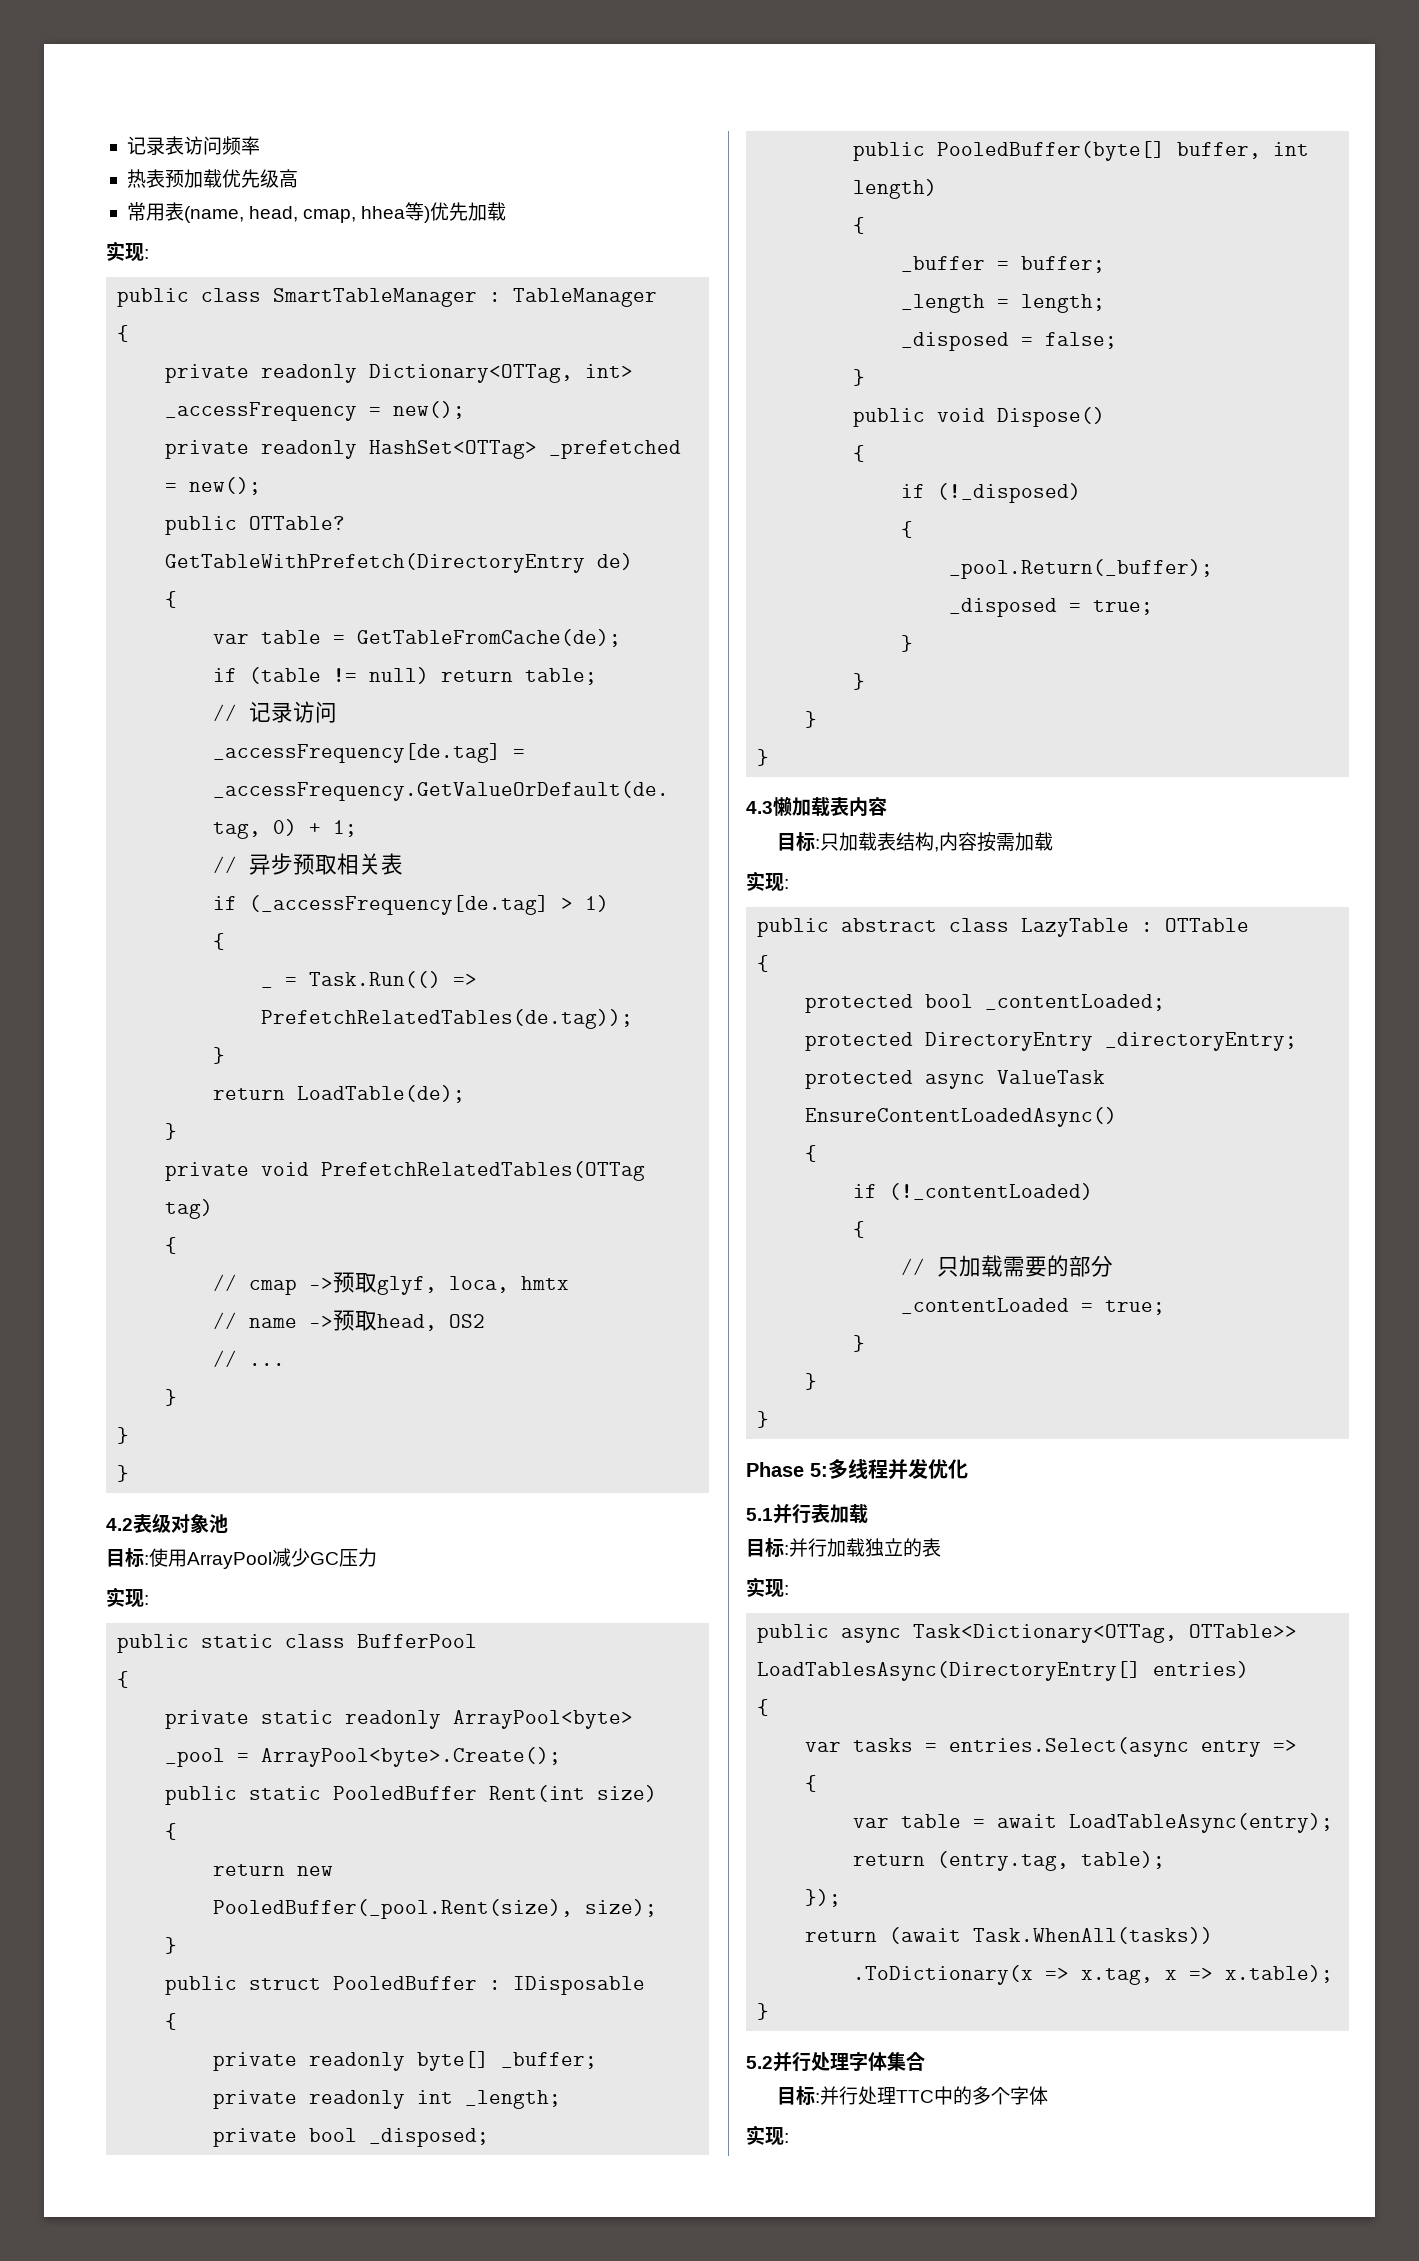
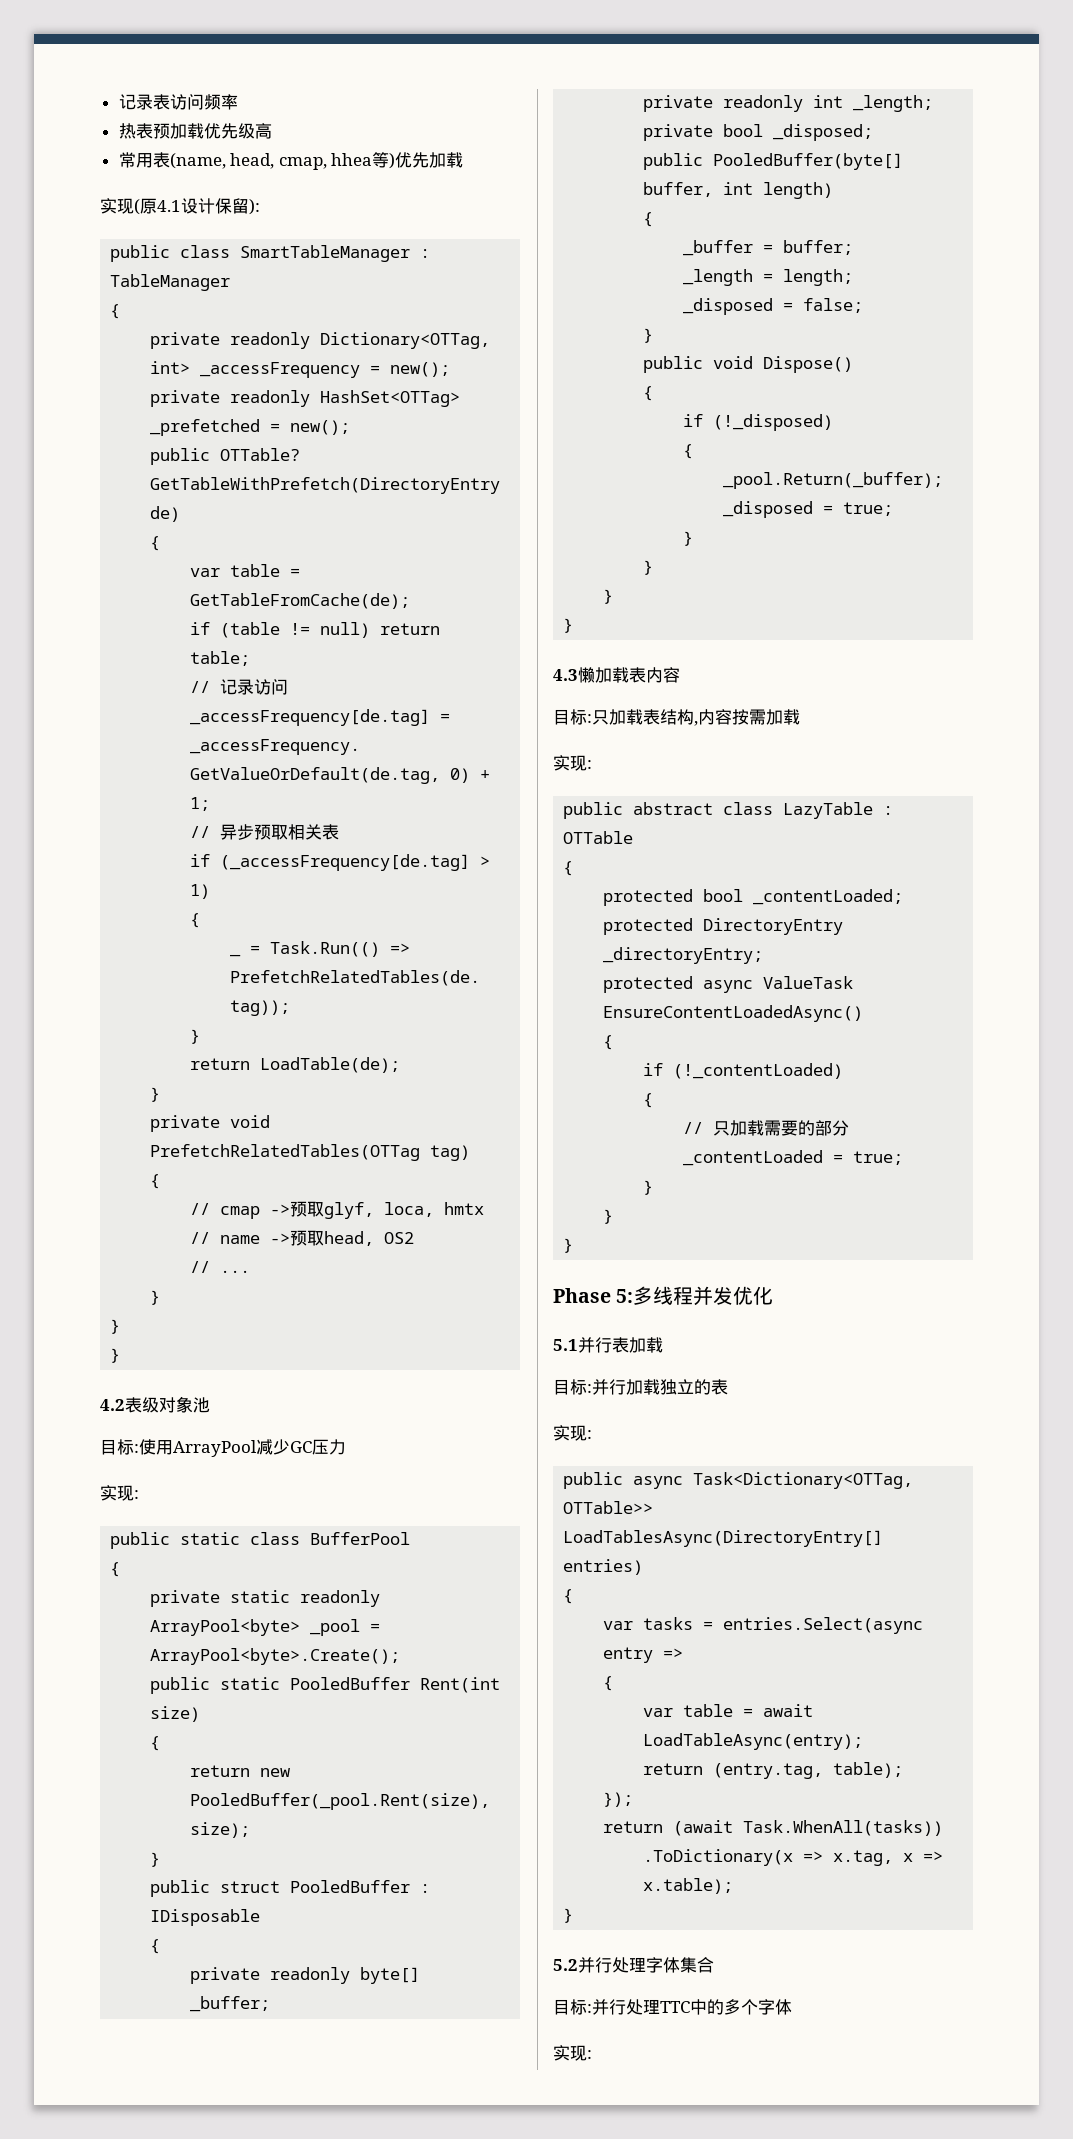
[144,249,149,259] : -> [134,198,260,215] (原4.1设计保留):

